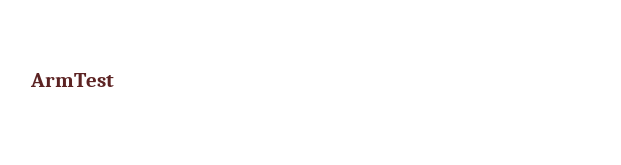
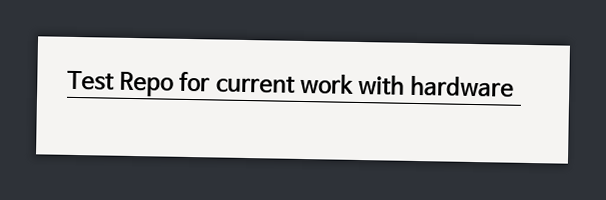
[30,73,114,87] ArmTest -> [67,70,515,98] Test Repo for current work with hardware

